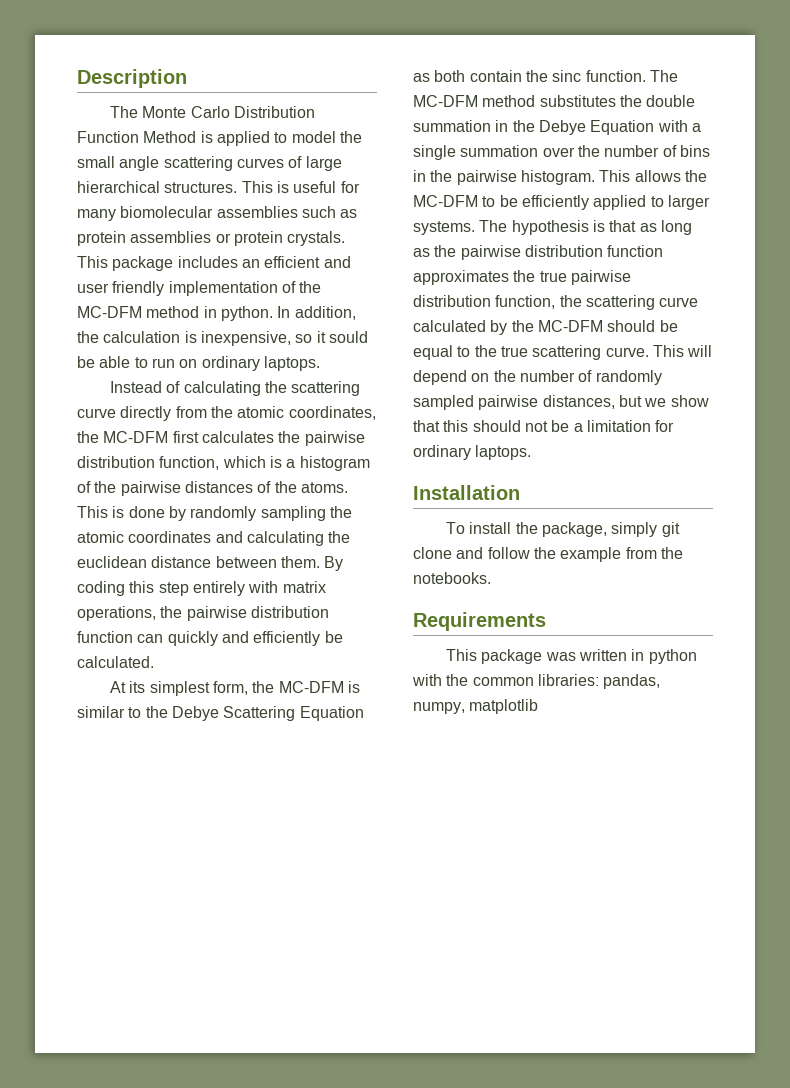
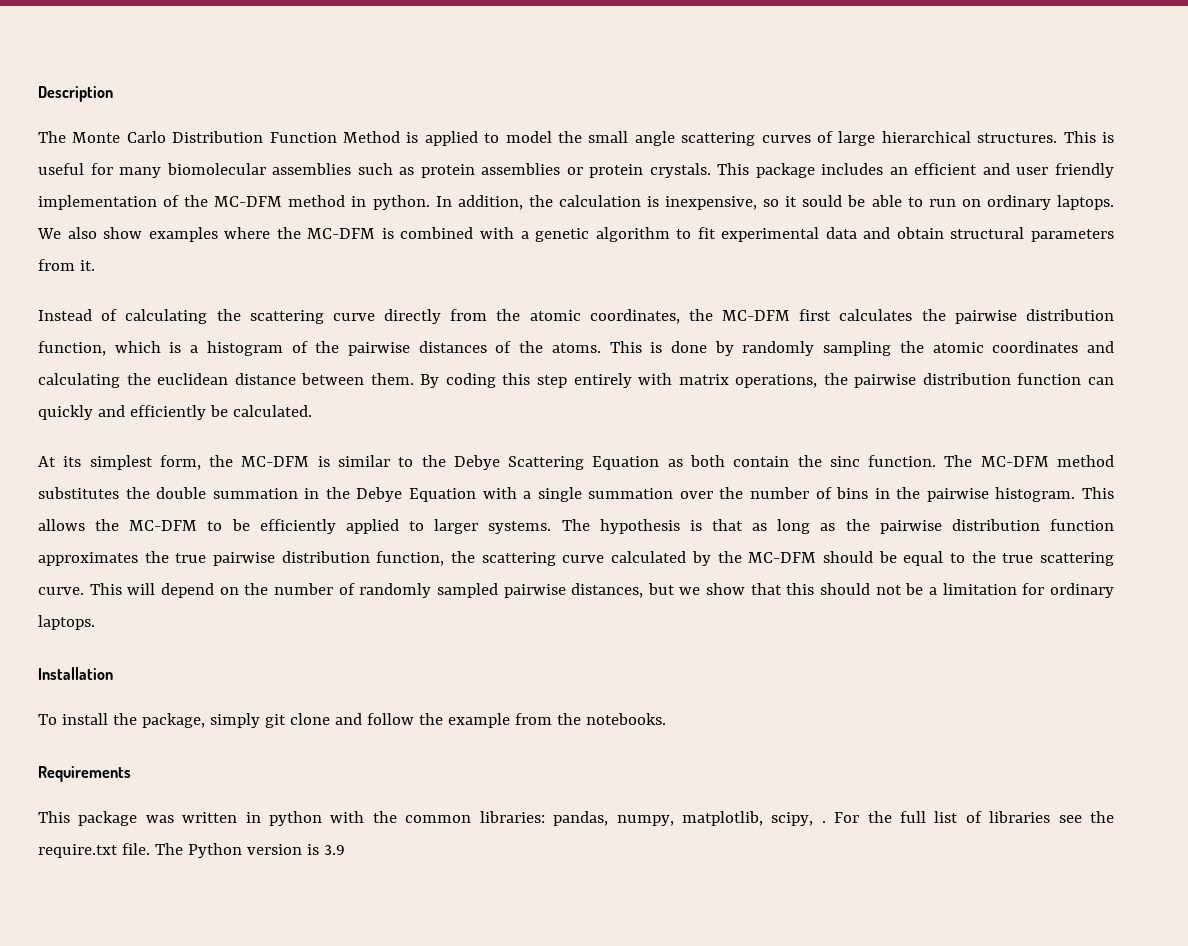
(320, 363) none -> [37,227,1114,242] [38,259,95,271] We also show examples where the MC-DFM is combined with a genetic algorithm to fit experimental data and obtain structural parameters from it.
[469,699,539,714] matplotlib -> [681,811,1114,826] [38,843,345,858] matplotlib, scipy, . For the full list of libraries see the require.txt file. The Python version is 3.9

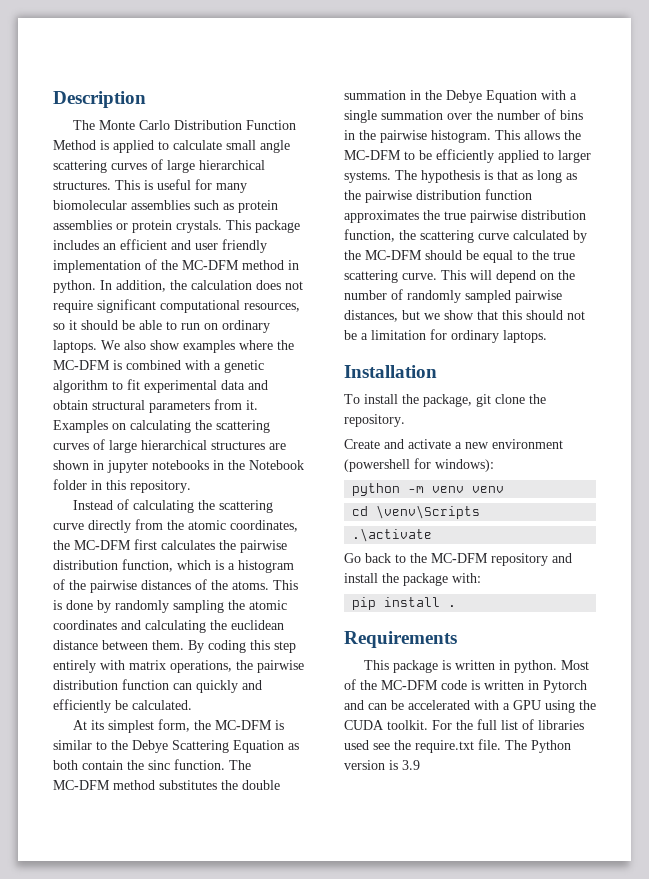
[505,131,582,143] model the -> [173,140,222,150] calculate
[647,196,758,210] is inexpensive, -> [256,280,303,290] [53,299,300,313] does not require significant computational resources,
[802,195,843,207] sould -> [81,320,118,330] should
(95, 265) none -> [53,420,270,433] [53,439,286,453] [53,460,304,473] [53,479,191,493] Examples on calculating the scattering curves of large hierarchical structures are shown in jupyter notebooks in the Notebook folder in this repository.
[209,713,260,728] simply -> (472, 400) none
[334,713,666,728] and follow the example from the notebooks. -> [529,394,546,404] [344,414,405,427] [344,439,563,449] [344,458,494,472] [352,483,505,496] [352,505,481,519] [352,528,433,542] [344,553,572,566] [344,573,481,586] [352,597,457,610] the repository. // Create and activate a new environment (powershell for windows): // python -m venv venv // cd \venv\Scripts // .\activate // Go back to the MC-DFM repository and install the package with: // pip install .
[145,811,826,826] was written in python with the common libraries: pandas, numpy, matplotlib, scipy, . -> [442,660,590,673] [344,679,587,693] [344,700,596,713] [344,720,428,730] is written in python. Most of the MC-DFM code is written in Pytorch and can be accelerated with a GPU using the CUDA toolkit.
(1051, 817) none -> [344,740,369,750] used

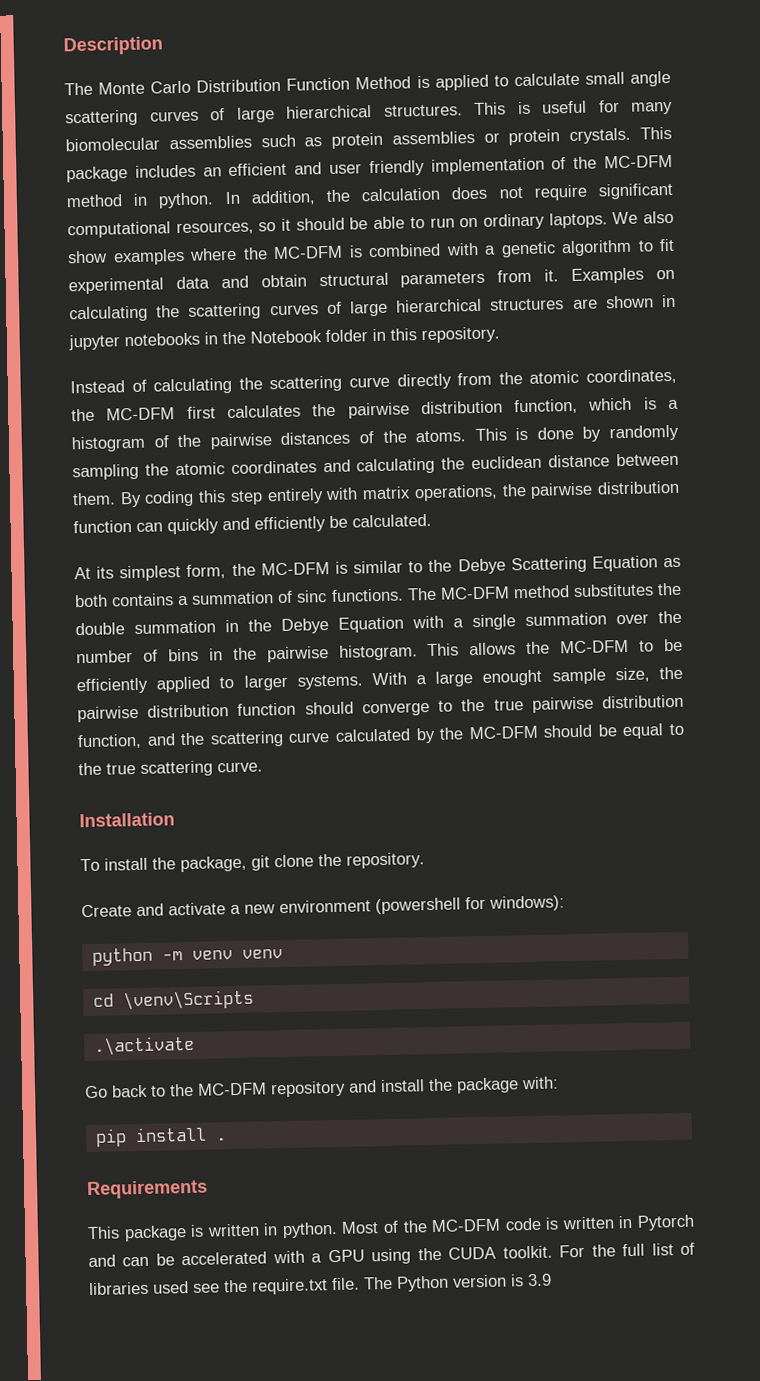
[82,759,225,770] contain the sinc function. -> [111,588,404,607] contains a summation of sinc functions.
[395,170,577,183] [344,189,532,203] [344,210,419,223] The hypothesis is that as long as the pairwise distribution function approximates -> [371,666,683,687] [77,700,454,723] With a large enought sample size, the pairwise distribution function should converge to
(395, 235) none -> [146,733,176,746] and
[441,270,575,283] [344,289,562,303] [344,310,585,322] [344,329,547,343] This will depend on the number of randomly sampled pairwise distances, but we show that this should not be a limitation for ordinary laptops. -> (263, 767) none

